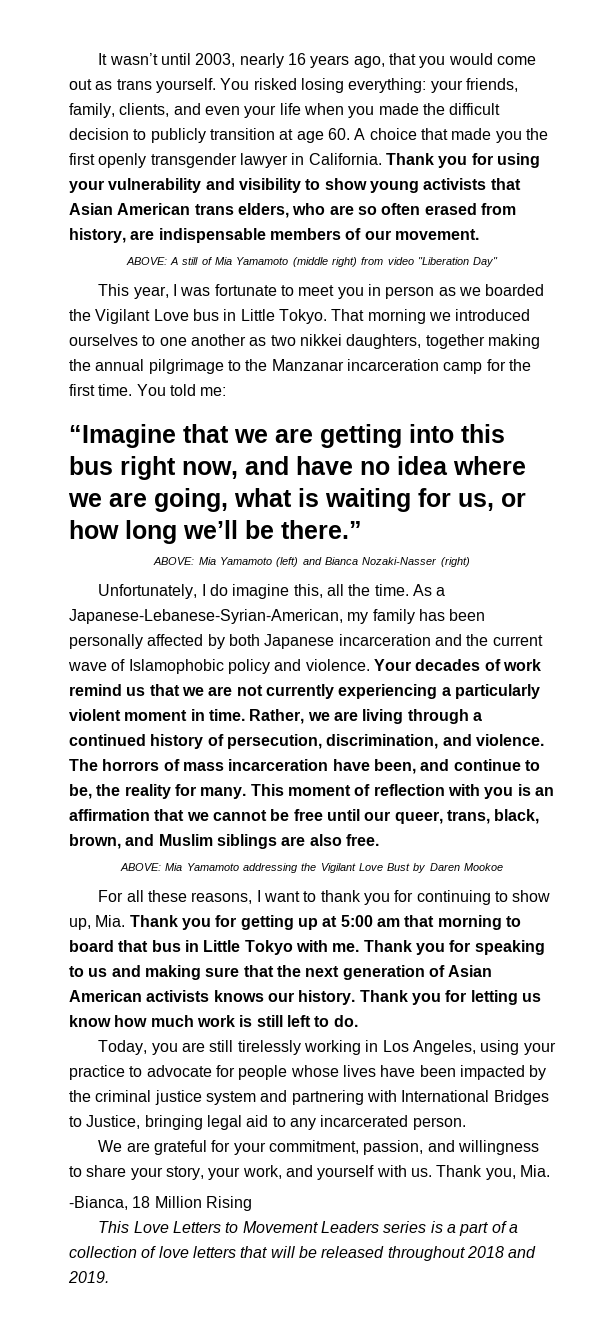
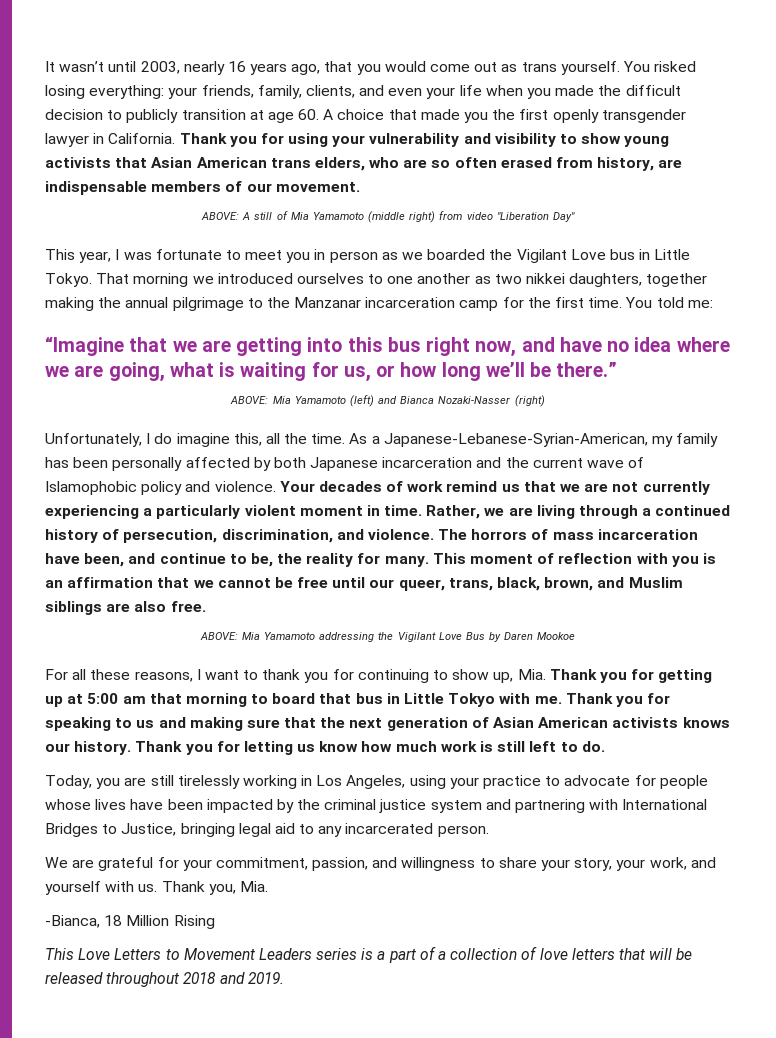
[387,863,411,871] Bust -> [465,632,485,640] Bus

